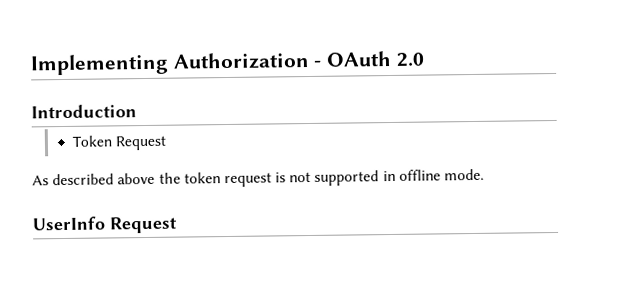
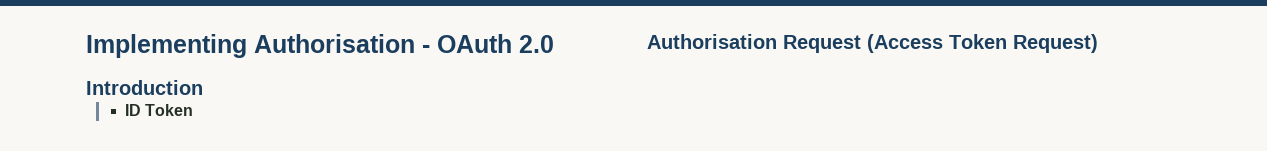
[172,51,310,70] Authorization -> [254,34,415,53] Authorisation
[72,135,168,151] [32,168,485,188] [32,216,178,234] Token Request // As described above the token request is not supported in offline mode. // UserInfo Request -> [125,104,194,116] [647,34,1098,53] ID Token // Authorisation Request (Access Token Request)

